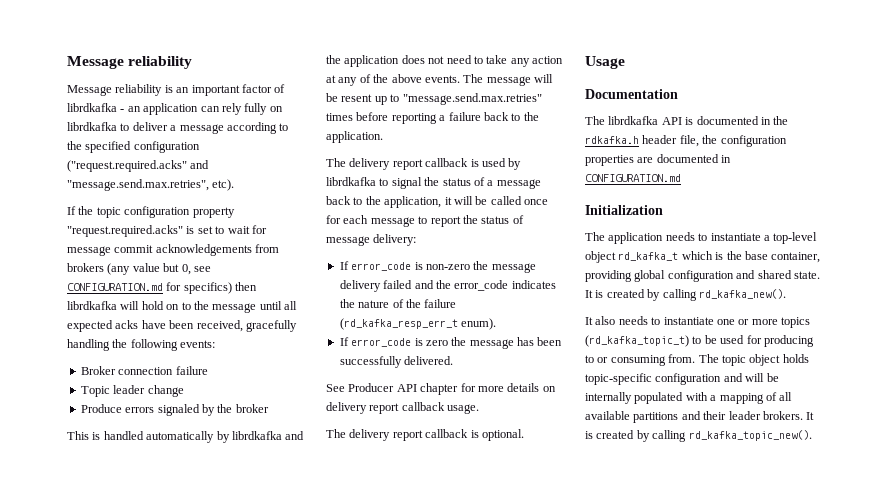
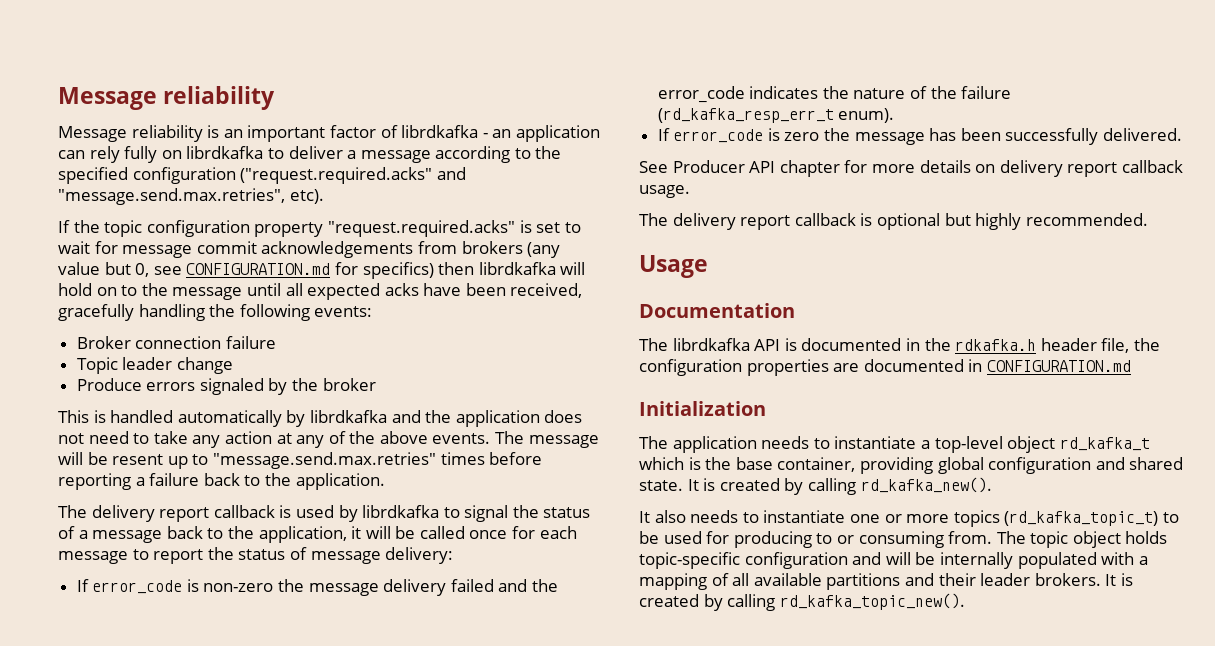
[481,429,524,441] optional. -> [876,213,1148,230] optional but highly recommended.

